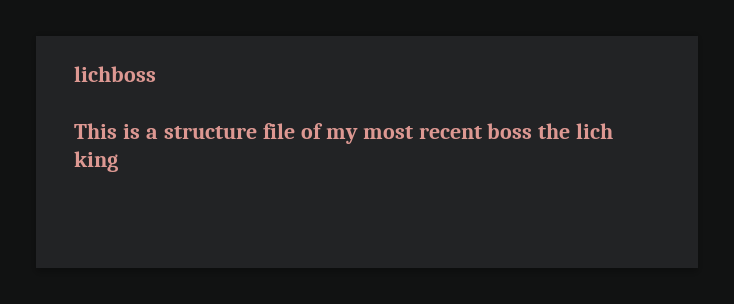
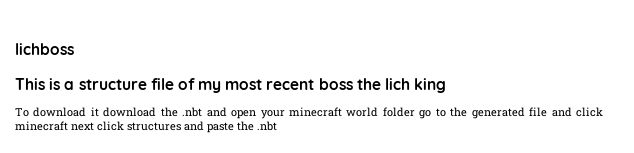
(118, 161) none -> [15,107,604,119] [15,121,277,133] // To download it download the .nbt and open your minecraft world folder go to the generated file and click minecraft next click structures and paste the .nbt

